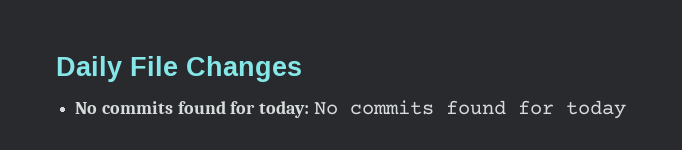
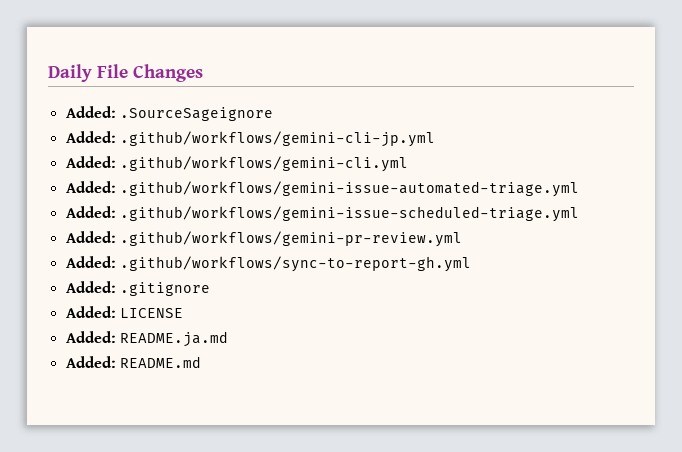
[75,100,626,119] No commits found for today: No commits found for today -> [65,106,273,121] [65,131,435,147] [65,156,408,172] [65,181,579,197] [65,206,579,222] [65,231,462,247] [65,256,471,272] [65,281,210,296] [65,306,183,318] [65,331,228,347] [65,356,201,368] Added: .SourceSageignore // Added: .github/workflows/gemini-cli-jp.yml // Added: .github/workflows/gemini-cli.yml // Added: .github/workflows/gemini-issue-automated-triage.yml // Added: .github/workflows/gemini-issue-scheduled-triage.yml // Added: .github/workflows/gemini-pr-review.yml // Added: .github/workflows/sync-to-report-gh.yml // Added: .gitignore // Added: LICENSE // Added: README.ja.md // Added: README.md

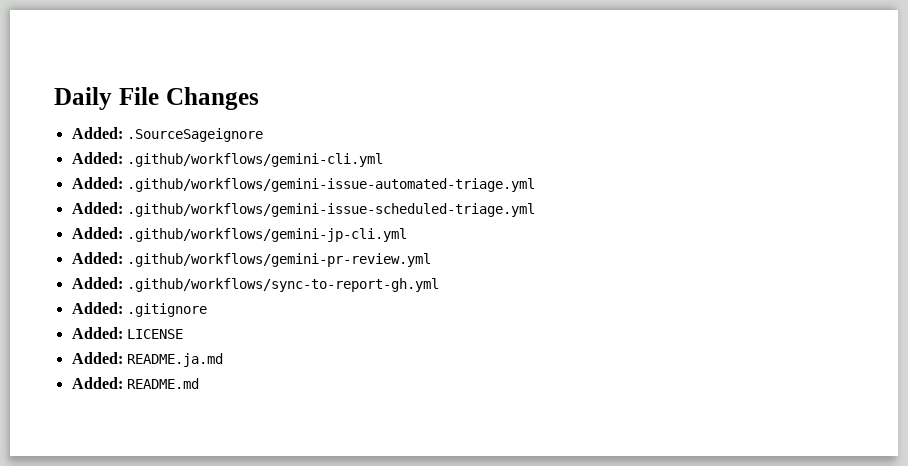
[65,131,435,147] // Added: .github/workflows/gemini-cli-jp.yml -> (263, 135) none
(579, 214) none -> [71,227,407,242] // Added: .github/workflows/gemini-jp-cli.yml

